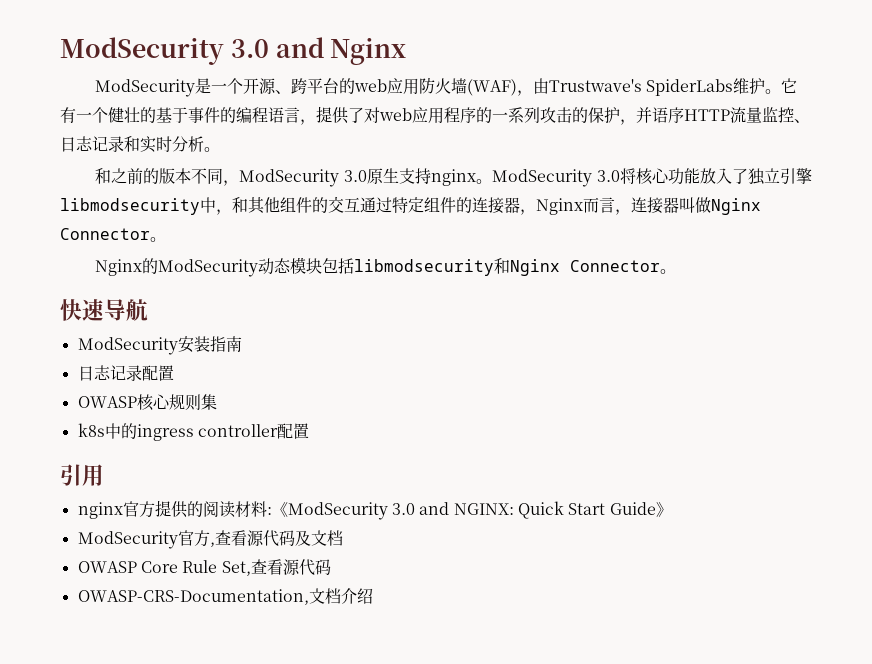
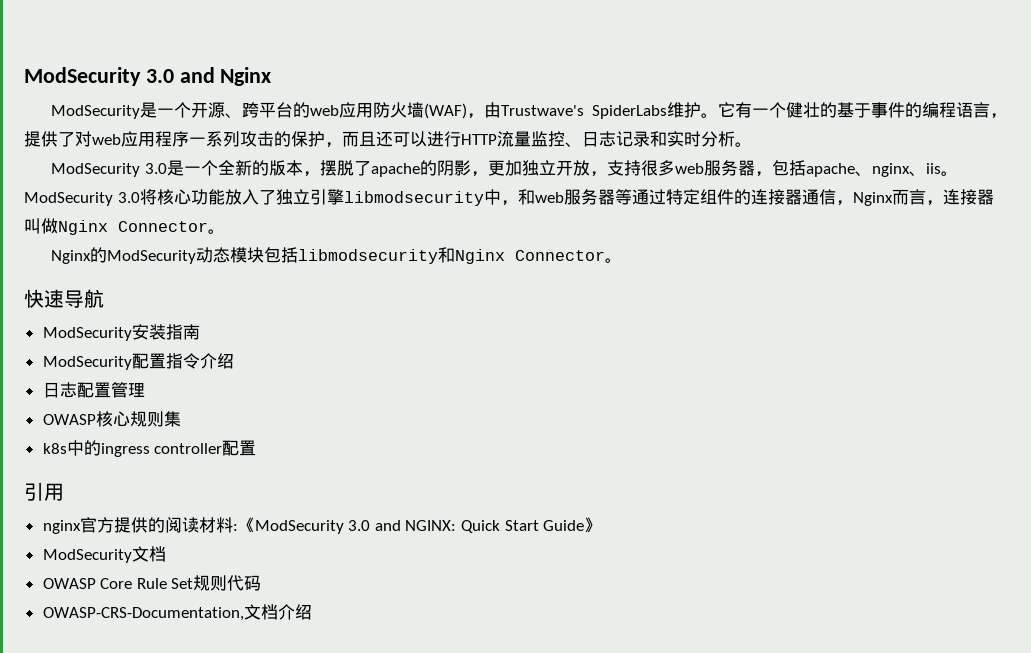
[476,107,492,123] 的 -> (189, 139) none
[636,107,684,123] 并语序 -> [342,131,461,147] 而且还可以进行
[94,168,476,187] 和之前的版本不同，ModSecurity 3.0原生支持nginx -> [51,160,941,177] ModSecurity 3.0是一个全新的版本，摆脱了apache的阴影，更加独立开放，支持很多web服务器，包括apache、nginx、iis
[248,196,360,214] 其他组件的交互 -> [534,189,632,205] web服务器等
(520, 205) none -> [801,189,836,205] 通信
[77,365,174,381] // 日志记录配置 -> [42,353,234,370] [42,382,145,398] // ModSecurity配置指令介绍 // 日志配置管理
[177,530,311,547] 官方,查看源代码及 -> (132, 556) none
[221,559,300,576] Set,查看源 -> [171,575,228,591] Set规则

